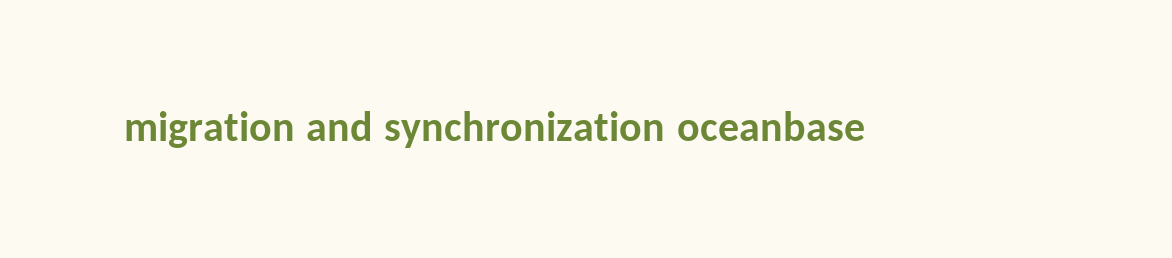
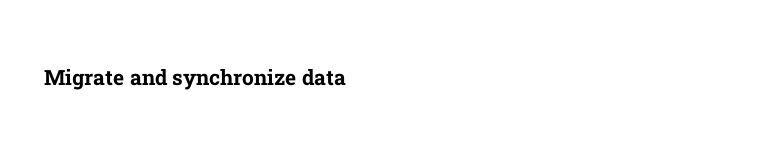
[124,111,865,148] migration and synchronization oceanbase -> [44,69,347,90] Migrate and synchronize data

